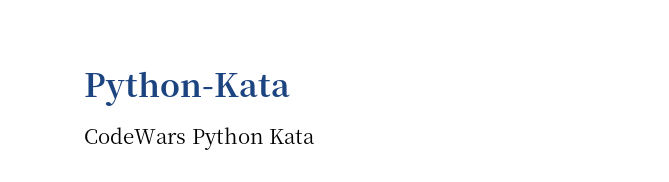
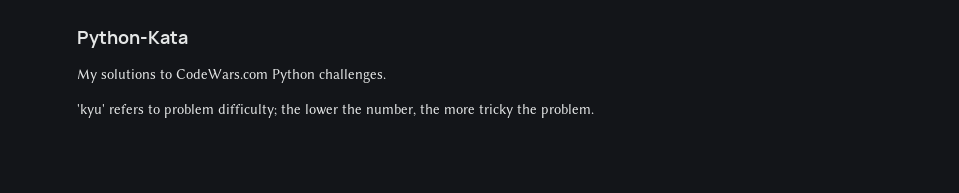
[84,127,316,150] CodeWars Python Kata -> [77,69,386,83] [77,104,594,118] My solutions to CodeWars.com Python challenges. // 'kyu' refers to problem difficulty; the lower the number, the more tricky the problem.

